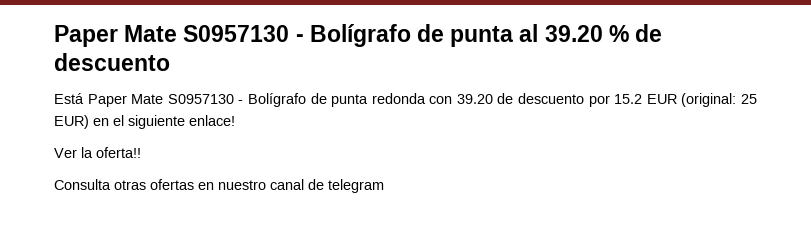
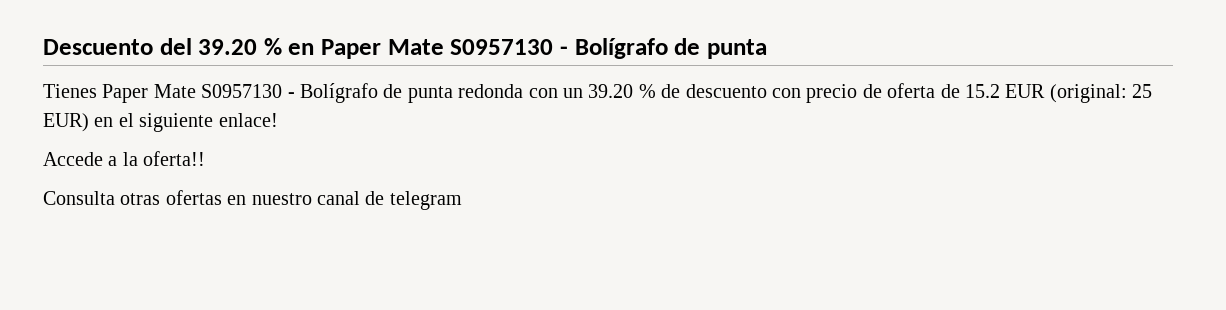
[54,24,663,47] [54,53,170,71] [54,93,84,104] Paper Mate S0957130 - Bolígrafo de punta al 39.20 % de descuento // Está -> [43,38,767,59] [43,84,97,98] Descuento del 39.20 % en Paper Mate S0957130 - Bolígrafo de punta // Tienes
[456,93,610,107] 39.20 de descuento por -> [562,83,960,103] un 39.20 % de descuento con precio de oferta de
[54,148,77,158] Ver -> [43,152,118,166] Accede a

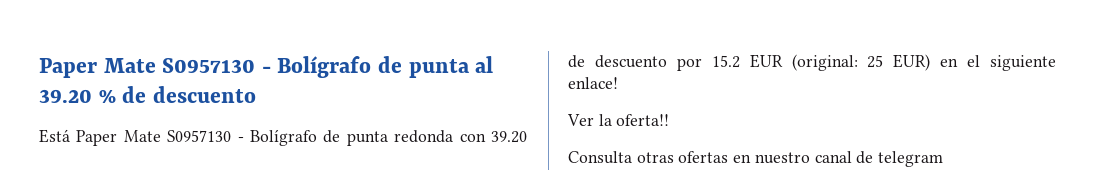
[43,38,767,59] [43,84,97,98] Descuento del 39.20 % en Paper Mate S0957130 - Bolígrafo de punta // Tienes -> [39,56,494,78] [39,86,256,103] [39,129,70,143] Paper Mate S0957130 - Bolígrafo de punta al 39.20 % de descuento // Está
[562,83,960,103] un 39.20 % de descuento con precio de oferta de -> [490,131,527,143] [568,55,702,71] 39.20 de descuento por
[43,152,118,166] Accede a -> [567,114,594,126] Ver

